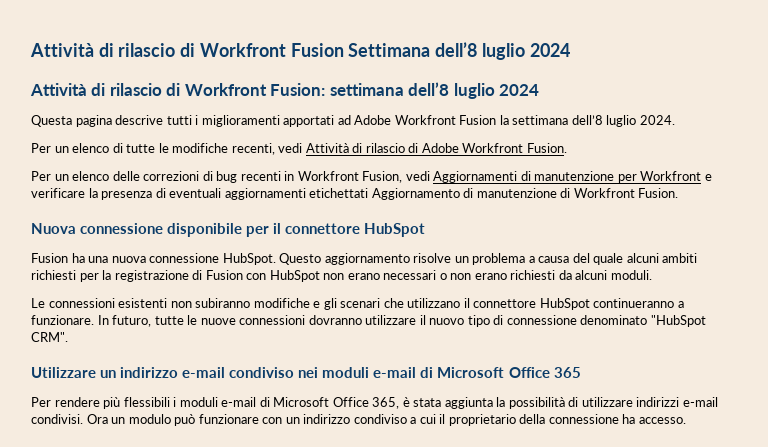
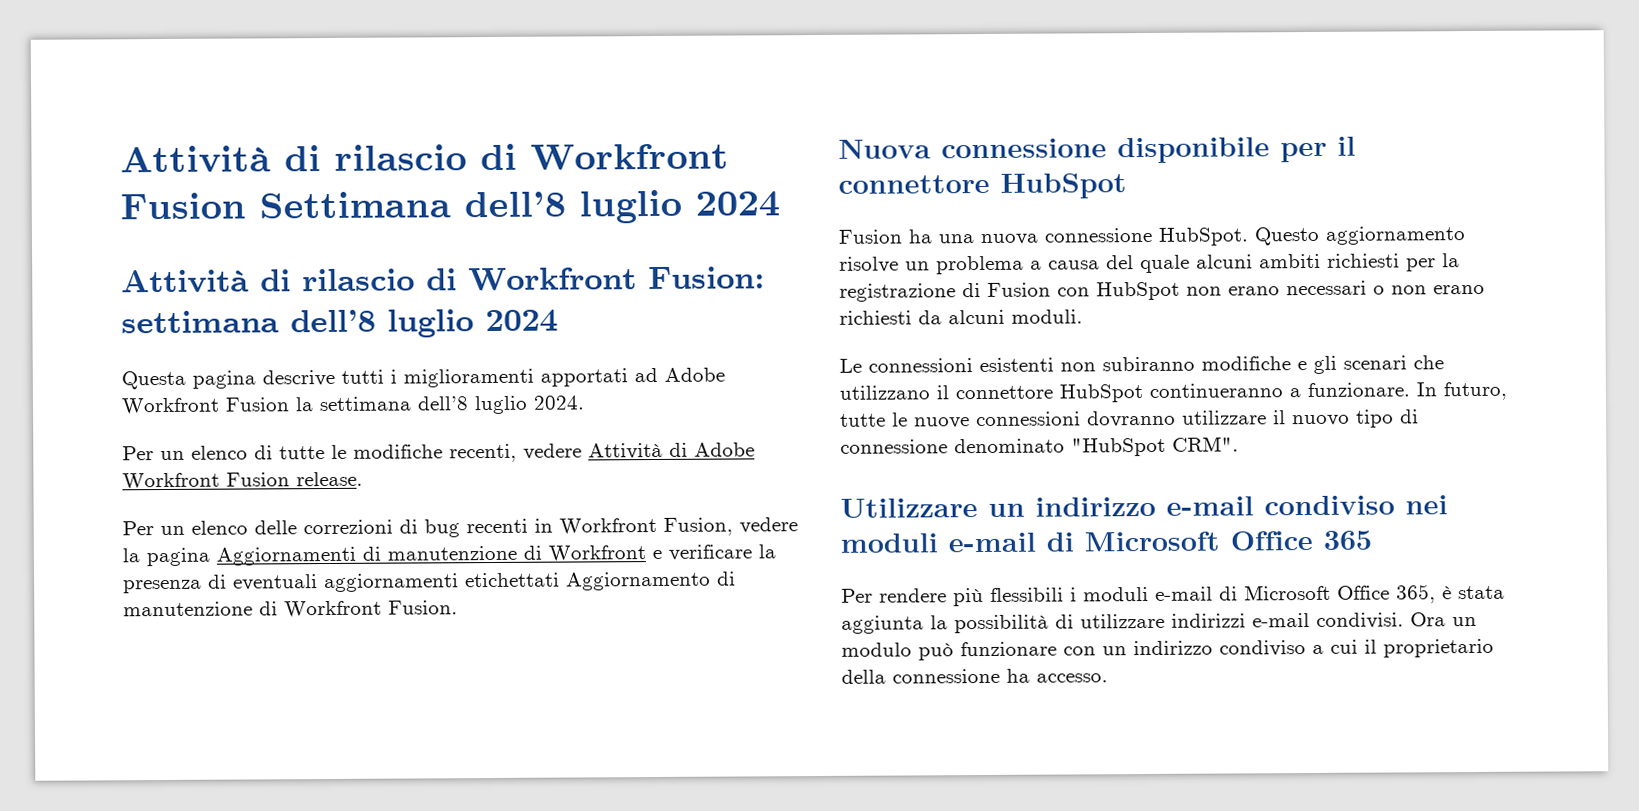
[278,143,567,153] vedi Attività di rilascio di Adobe Workfront Fusion. -> [523,442,755,460] [122,471,363,490] vedere Attività di Adobe Workfront Fusion release.
[405,171,430,181] vedi -> [739,517,798,534] [122,547,210,567] vedere la pagina
[617,174,637,183] per -> [523,545,542,560] di

